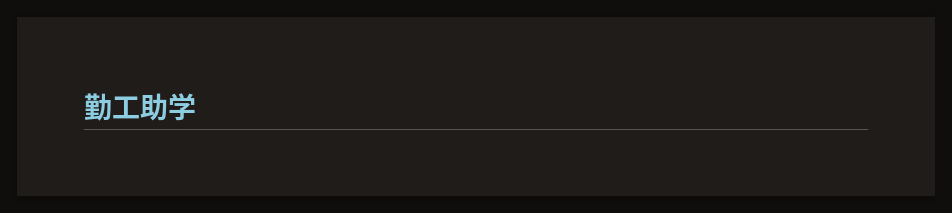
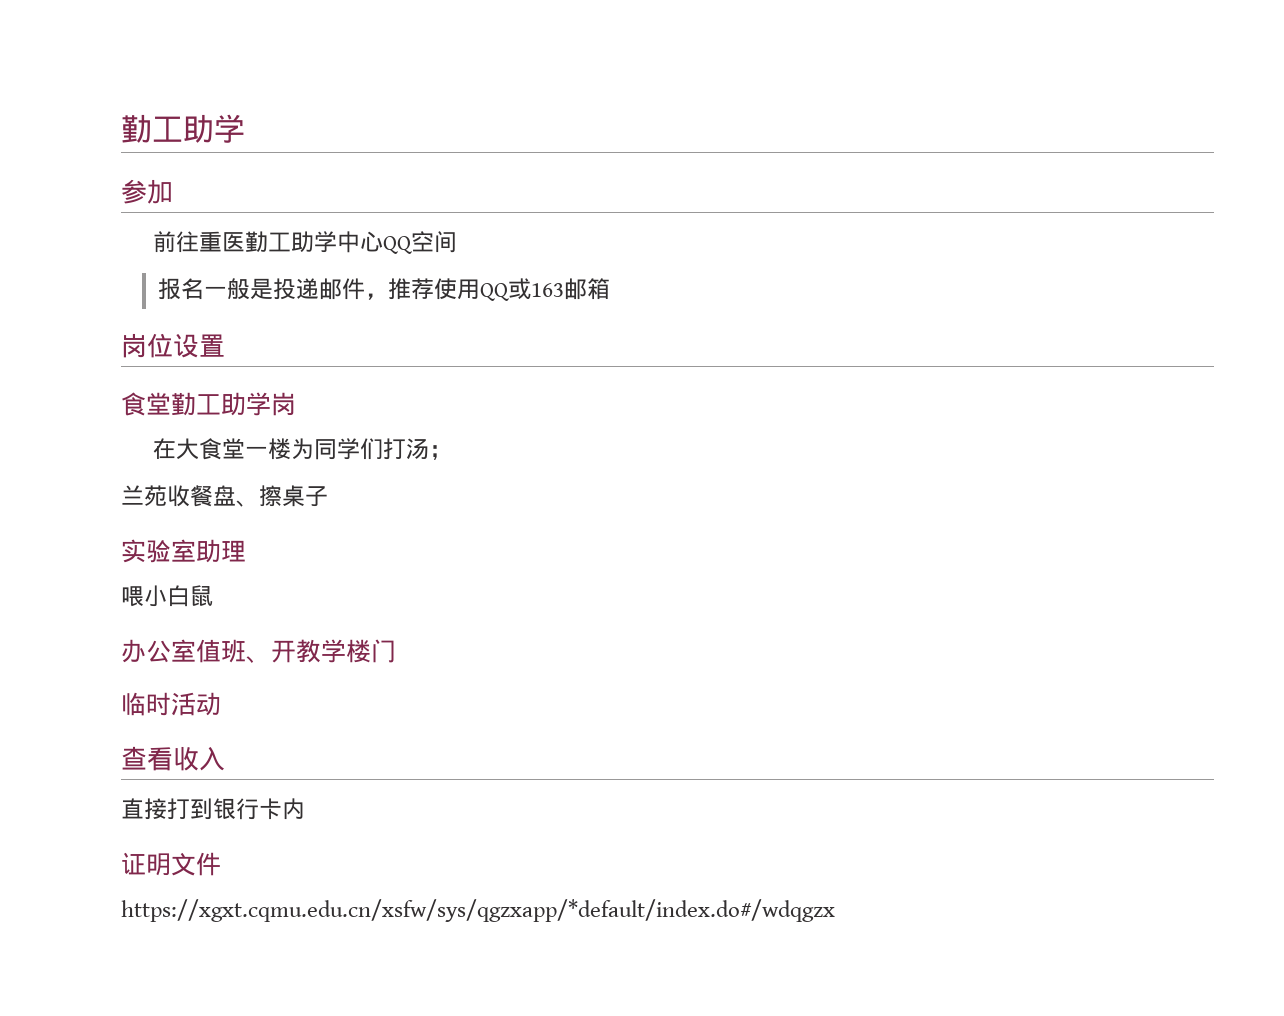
[84,93,196,121] 勤工助学 -> [121,114,245,143] [121,179,173,204] [153,231,458,254] [158,278,611,301] [121,333,225,358] [121,392,296,416] [153,438,453,460] [121,485,328,507] [121,539,246,563] [121,585,213,607] [121,639,396,663] [121,692,221,716] [121,746,225,771] [121,798,305,820] [121,852,221,876] [121,899,835,922] 勤工助学 // 参加 // 前往重医勤工助学中心QQ空间 // 报名一般是投递邮件，推荐使用QQ或163邮箱 // 岗位设置 // 食堂勤工助学岗 // 在大食堂一楼为同学们打汤； // 兰苑收餐盘、擦桌子 // 实验室助理 // 喂小白鼠 // 办公室值班、开教学楼门 // 临时活动 // 查看收入 // 直接打到银行卡内 // 证明文件 // https://xgxt.cqmu.edu.cn/xsfw/sys/qgzxapp/*default/index.do#/wdqgzx

